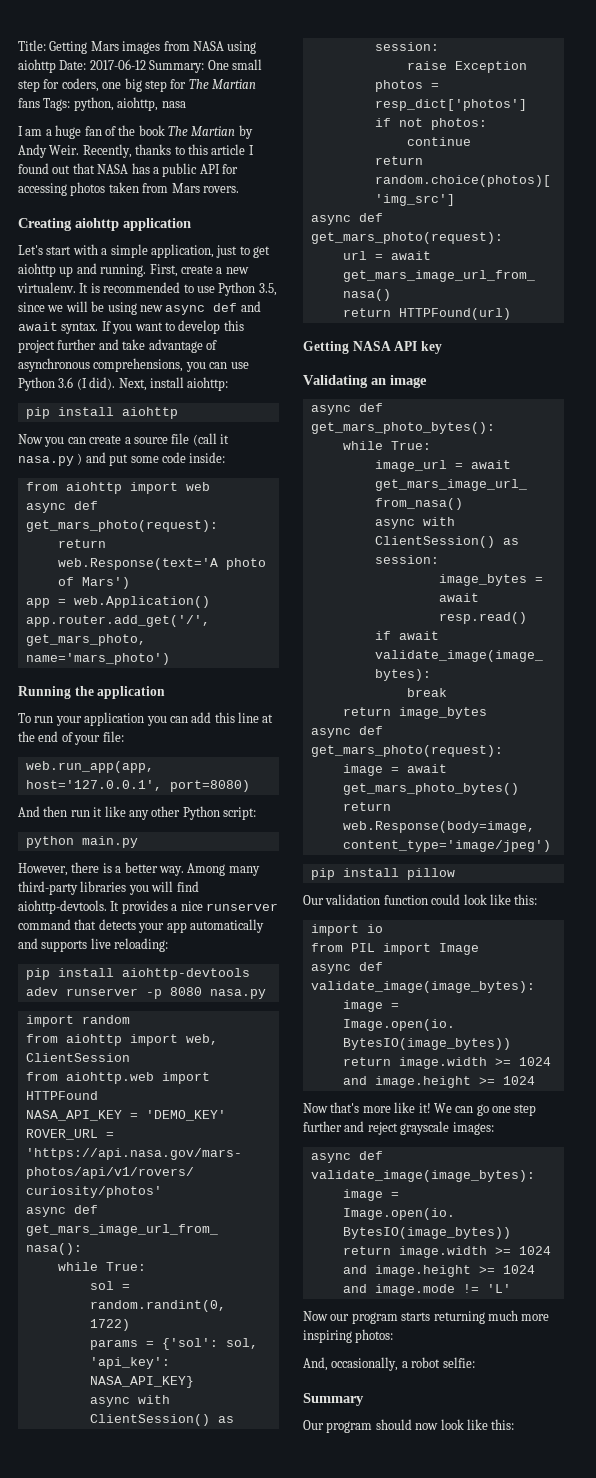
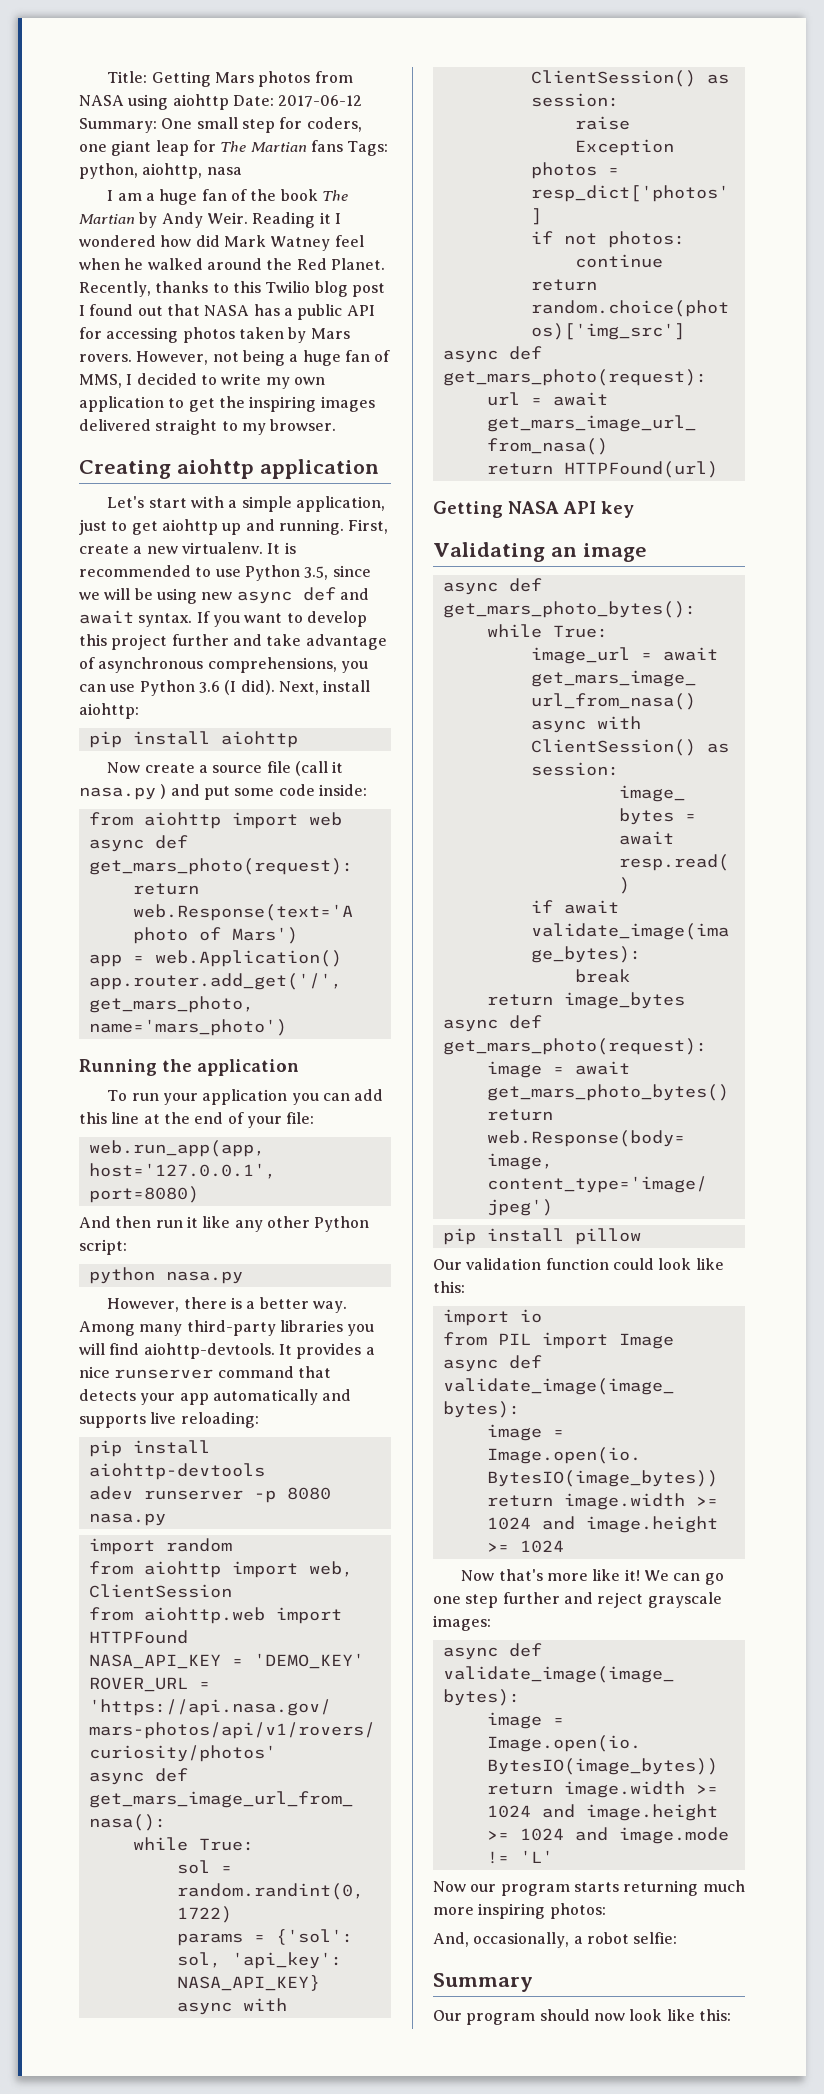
[122,41,161,54] images -> [258,71,311,87] photos
[124,78,167,92] big step -> [111,140,189,156] giant leap
(80, 150) none -> [252,212,341,228] [79,235,364,251] [79,258,385,270] Reading it I wondered how did Mark Watney feel when he walked around the Red Planet.
[211,144,246,155] article -> [265,281,385,297] Twilio blog post
[142,183,169,193] from -> [288,327,307,343] by
(239, 189) none -> [136,350,391,366] [79,373,325,389] [79,396,375,412] [79,419,337,435] However, not being a huge fan of MMS, I decided to write my own application to get the inspiring images delivered straight to my browser.
[44,437,86,447] you can -> (141, 767) none
[81,836,138,848] main.py -> [165,1271,243,1284] nasa.py

